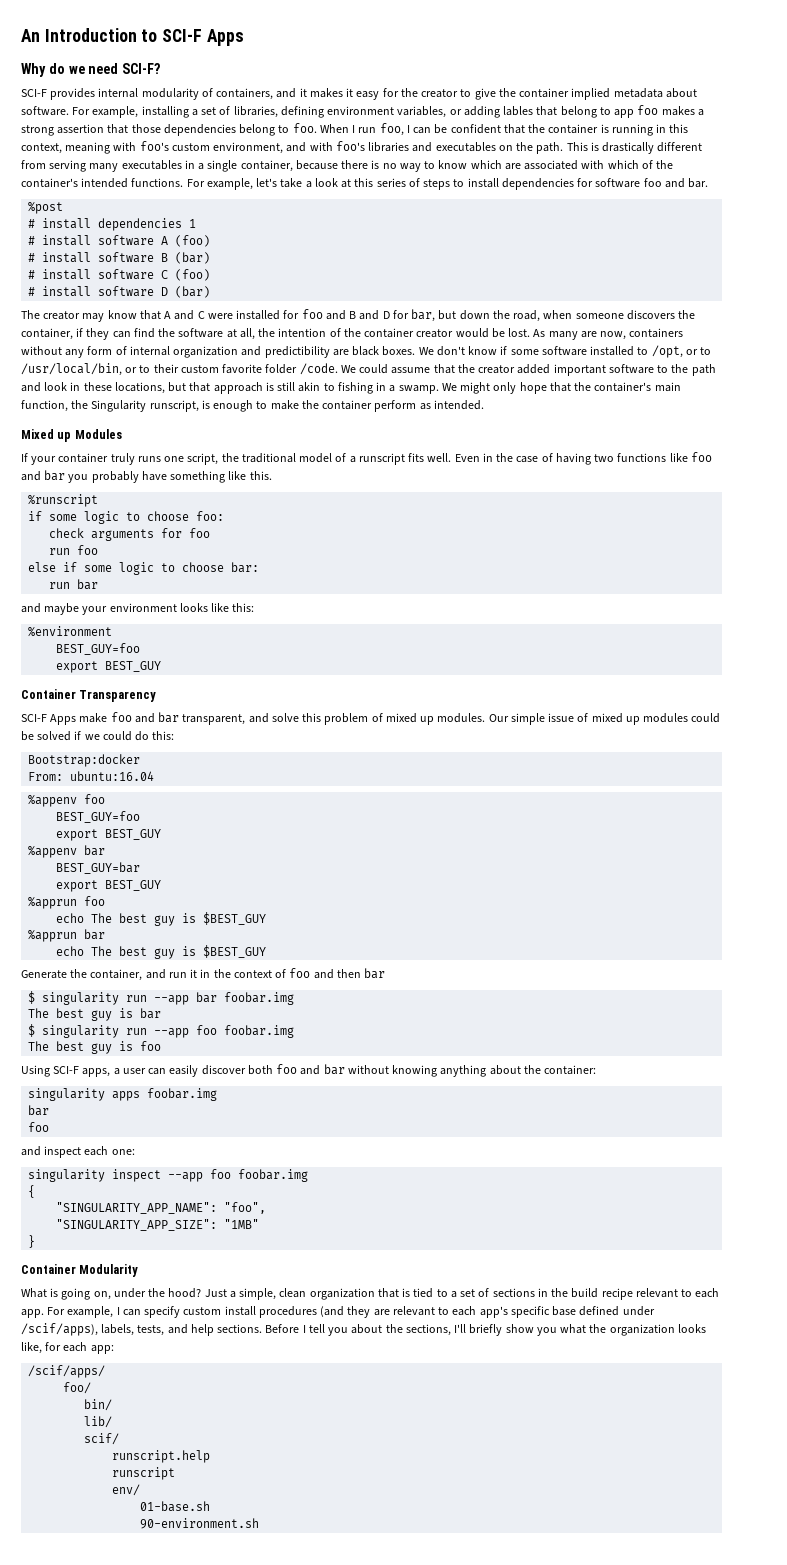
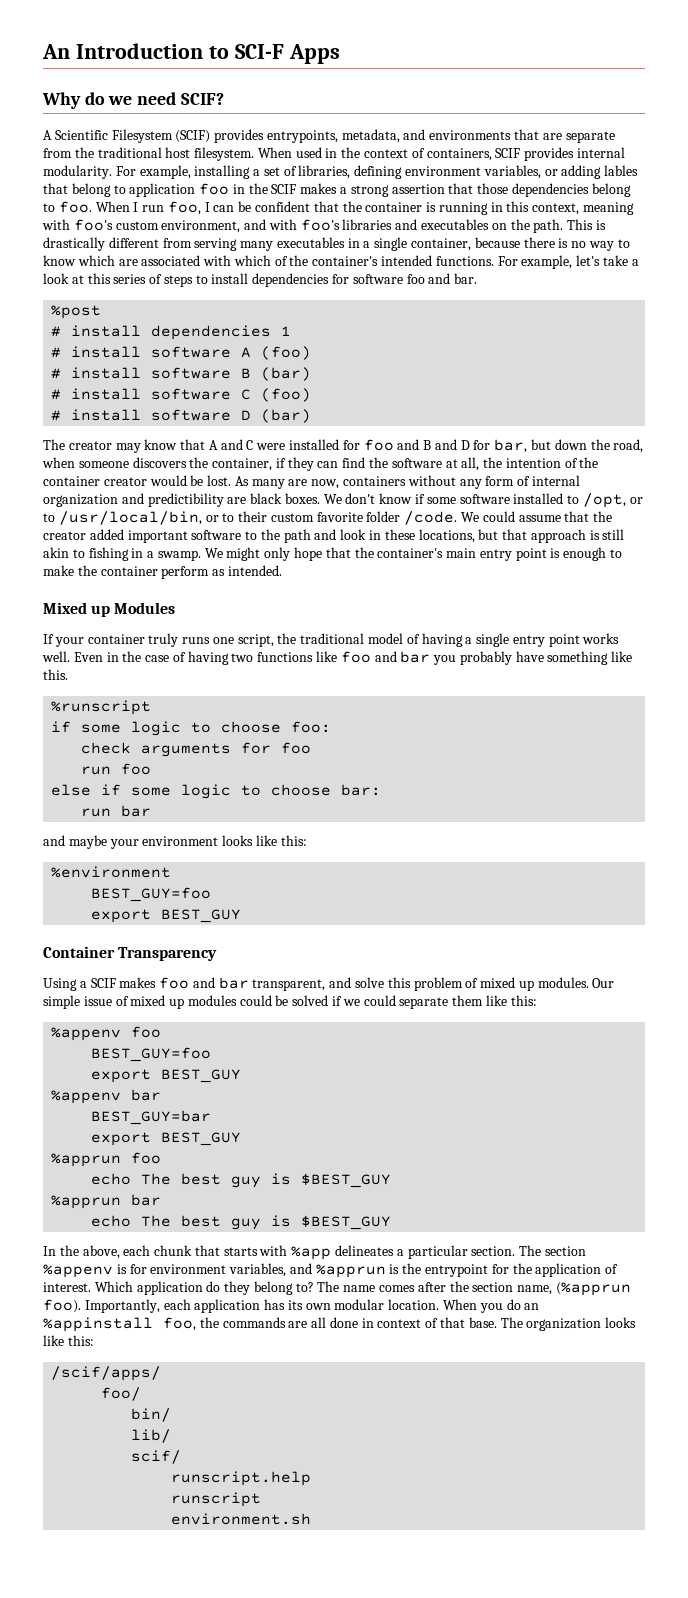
[122,63,161,74] [21,88,697,100] [21,106,69,116] SCI-F? // SCI-F provides internal modularity of containers, and it makes it easy for the creator to give the container implied metadata about software. -> [180,93,224,105] [43,129,615,143] [43,147,625,161] [43,165,112,179] SCIF? // A Scientific Filesystem (SCIF) provides entrypoints, metadata, and environments that are separate from the traditional host filesystem. When used in the context of containers, SCIF provides internal modularity.
[614,105,659,118] app foo -> [129,183,297,197] application foo in the SCIF
[21,400,199,412] function, the Singularity runscript, -> [479,548,547,561] entry point
[349,453,425,465] a runscript fits -> [421,633,620,647] having a single entry point works
[21,713,108,725] SCI-F Apps make -> [43,977,157,991] Using a SCIF makes
[135,731,175,741] [28,754,141,767] [28,771,155,781] do this: // Bootstrap:docker // From: ubuntu:16.04 -> [399,995,537,1009] separate them like this:
[21,968,386,981] [28,991,295,1005] [28,1008,162,1021] [28,1024,295,1038] [28,1041,162,1054] [21,1064,597,1077] [28,1088,218,1101] [28,1105,50,1116] [28,1122,50,1132] [21,1146,135,1158] [28,1169,309,1182] [28,1185,36,1198] [56,1202,267,1214] [56,1219,260,1231] [28,1235,36,1248] [21,1264,139,1277] [21,1288,720,1300] [21,1306,655,1318] [21,1323,706,1336] [21,1342,114,1354] Generate the container, and run it in the context of foo and then bar // $ singularity run --app bar foobar.img // The best guy is bar // $ singularity run --app foo foobar.img // The best guy is foo // Using SCI-F apps, a user can easily discover both foo and bar without knowing anything about the container: // singularity apps foobar.img // bar // foo // and inspect each one: // singularity inspect --app foo foobar.img // { // "SINGULARITY_APP_NAME": "foo", // "SINGULARITY_APP_SIZE": "1MB" // } // Container Modularity // What is going on, under the hood? Just a simple, clean organization that is tied to a set of sections in the build recipe relevant to each app. For example, I can specify custom install procedures (and they are relevant to each app's specific base defined under /scif/apps), labels, tests, and help sections. Before I tell you about the sections, I'll briefly show you what the organization looks like, for each app: -> [43,1245,586,1260] [43,1263,619,1278] [43,1281,631,1296] [43,1299,540,1313] [43,1317,637,1332] [43,1335,94,1346] In the above, each chunk that starts with %app delineates a particular section. The section %appenv is for environment variables, and %apprun is the entrypoint for the application of interest. Which application do they belong to? The name comes after the section name, (%apprun foo). Importantly, each application has its own modular location. When you do an %appinstall foo, the commands are all done in context of that base. The organization looks like this:
[112,1484,141,1496] [140,1501,211,1512] [140,1518,260,1529] env/ // 01-base.sh // 90-environment.sh -> [171,1513,312,1525] environment.sh

